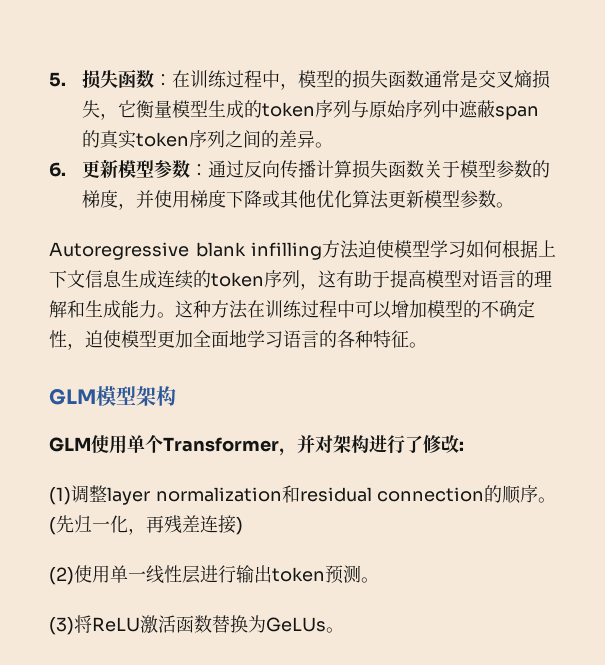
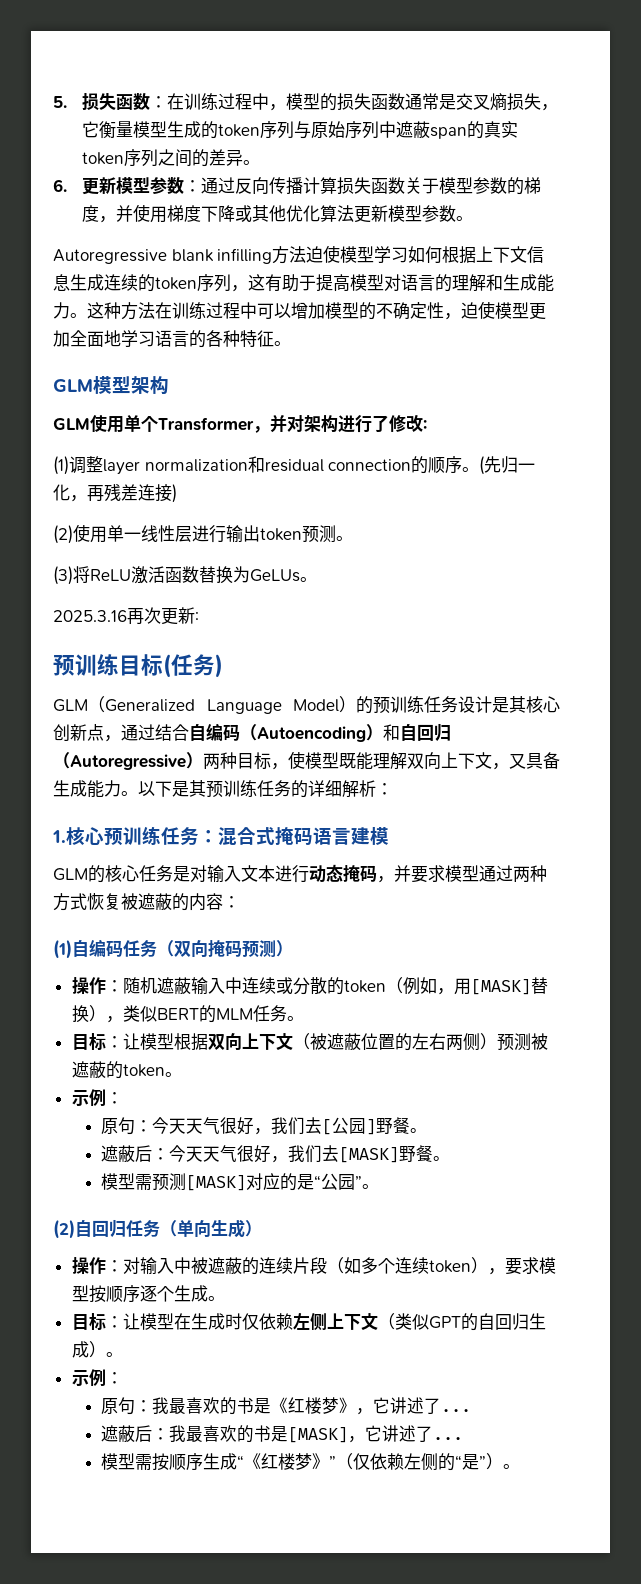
(344, 630) none -> [53,607,199,625] [53,653,223,678] [53,696,560,714] [53,723,451,742] [53,751,560,770] [53,780,393,798] [52,826,389,846] [53,864,547,883] [53,893,240,911] [53,939,293,959] [71,977,548,995] [71,1005,304,1023] [71,1033,548,1051] [71,1061,182,1079] [71,1089,123,1106] [100,1117,427,1135] [100,1145,450,1163] [100,1173,379,1191] [53,1219,262,1239] [71,1257,556,1275] [71,1285,225,1303] [71,1313,546,1331] [71,1341,123,1358] [71,1369,123,1386] [100,1397,471,1415] [100,1425,463,1443] [100,1453,520,1471] // 2025.3.16再次更新: // 预训练目标(任务) // GLM（Generalized Language Model）的预训练任务设计是其核心创新点，通过结合自编码（Autoencoding）和自回归（Autoregressive）两种目标，使模型既能理解双向上下文，又具备生成能力。以下是其预训练任务的详细解析： // 1.核心预训练任务：混合式掩码语言建模 // GLM的核心任务是对输入文本进行动态掩码，并要求模型通过两种方式恢复被遮蔽的内容： // (1)自编码任务（双向掩码预测） // 操作：随机遮蔽输入中连续或分散的token（例如，用[MASK]替换），类似BERT的MLM任务。 // 目标：让模型根据双向上下文（被遮蔽位置的左右两侧）预测被遮蔽的token。 // 示例： // 原句：今天天气很好，我们去[公园]野餐。 // 遮蔽后：今天天气很好，我们去[MASK]野餐。 // 模型需预测[MASK]对应的是“公园”。 // (2)自回归任务（单向生成） // 操作：对输入中被遮蔽的连续片段（如多个连续token），要求模型按顺序逐个生成。 // 目标：让模型在生成时仅依赖左侧上下文（类似GPT的自回归生成）。 // 示例： // 原句：我最喜欢的书是《红楼梦》，它讲述了... // 遮蔽后：我最喜欢的书是[MASK]，它讲述了... // 模型需按顺序生成“《红楼梦》”（仅依赖左侧的“是”）。

